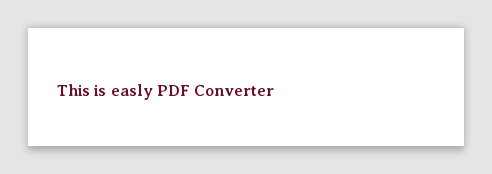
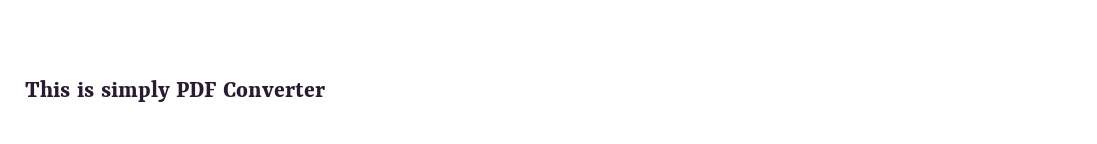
[110,84,153,100] easly -> [100,80,170,102] simply

